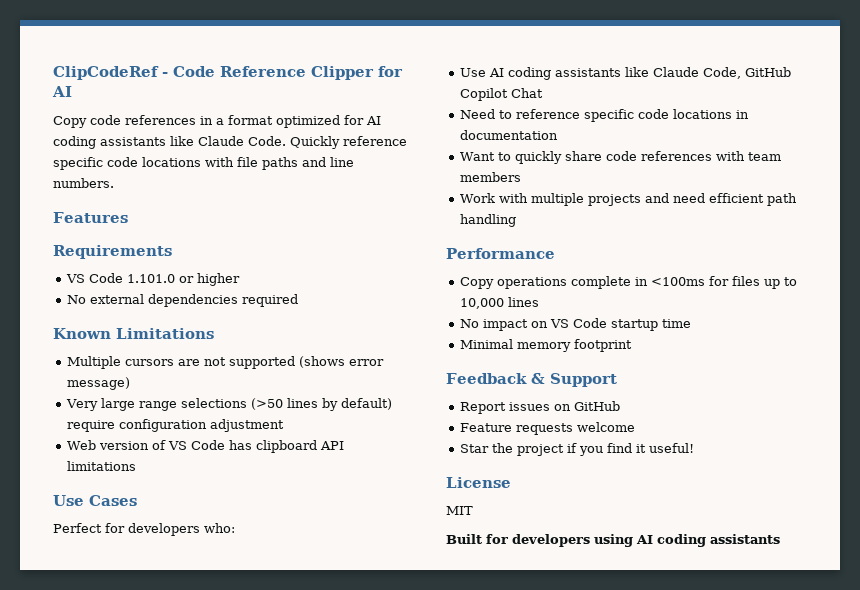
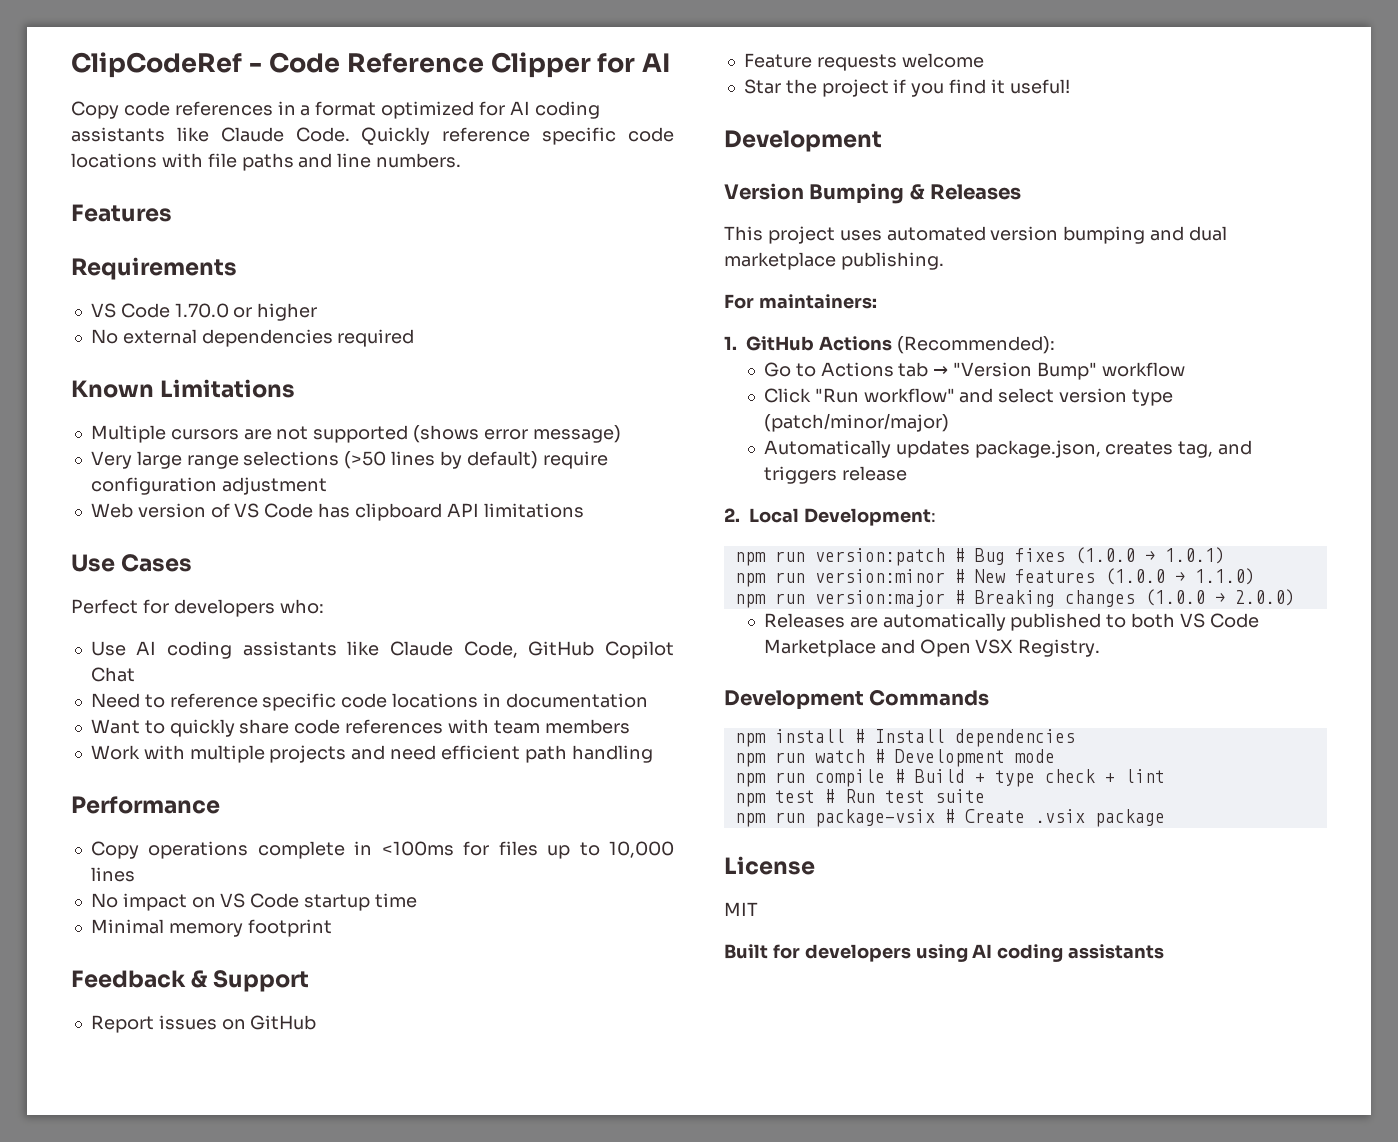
[127,274,176,283] 1.101.0 -> [174,303,229,318] 1.70.0
(695, 448) none -> [724,130,882,152] [724,183,1022,204] [724,226,1228,244] [724,252,944,270] [724,294,877,309] [724,336,1055,354] [763,362,1185,380] [763,388,1174,406] [763,413,949,432] [763,440,1253,458] [763,466,907,484] [724,508,936,526] [734,547,1225,566] [734,568,1255,587] [734,589,1295,608] [763,613,1259,631] [763,639,1101,657] [724,689,990,710] [734,729,1075,747] [734,749,1055,767] [734,769,1165,787] [734,789,985,807] [734,809,1165,827] // Development // Version Bumping & Releases // This project uses automated version bumping and dual marketplace publishing. // For maintainers: // 1. GitHub Actions (Recommended): // Go to Actions tab → "Version Bump" workflow // Click "Run workflow" and select version type (patch/minor/major) // Automatically updates package.json, creates tag, and triggers release // 2. Local Development: // npm run version:patch # Bug fixes (1.0.0 → 1.0.1) // npm run version:minor # New features (1.0.0 → 1.1.0) // npm run version:major # Breaking changes (1.0.0 → 2.0.0) // Releases are automatically published to both VS Code Marketplace and Open VSX Registry. // Development Commands // npm install # Install dependencies // npm run watch # Development mode // npm run compile # Build + type check + lint // npm test # Run test suite // npm run package-vsix # Create .vsix package

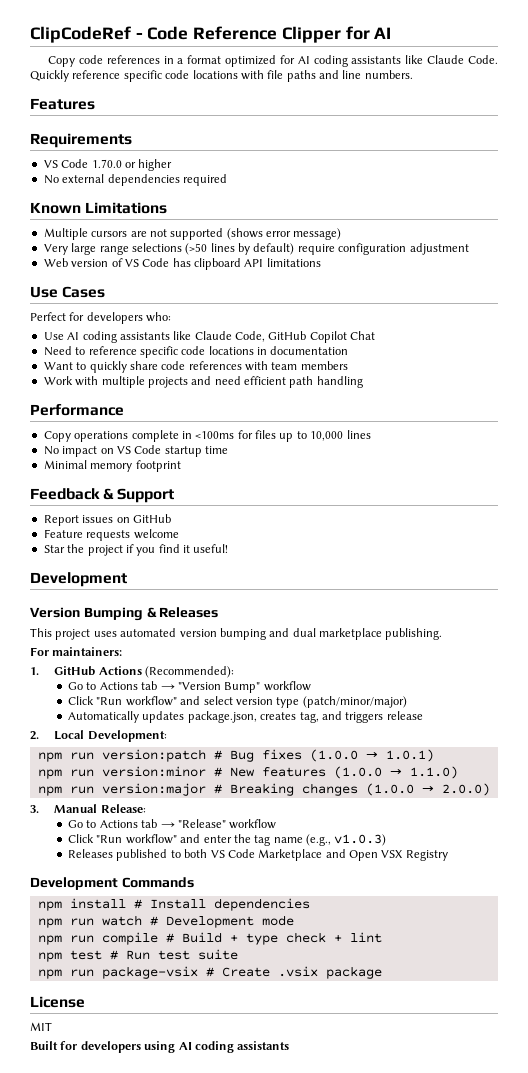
[763,613,1006,631] // Releases are automatically -> [30,804,146,813] [68,819,277,829] [68,834,387,846] [68,849,114,858] // 3. Manual Release: // Go to Actions tab → "Release" workflow // Click "Run workflow" and enter the tag name (e.g., v1.0.3) // Releases
[1018,639,1101,657] Registry. -> [405,850,448,861] Registry

